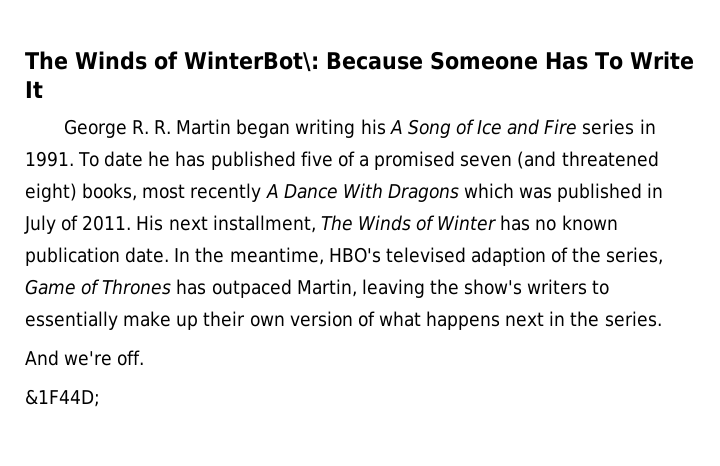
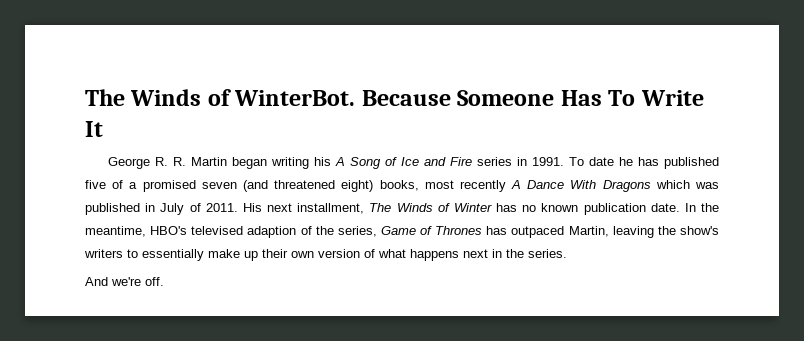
[25,51,319,72] The Winds of WinterBot\: -> [85,89,356,106] The Winds of WinterBot.
[25,389,100,407] // &1F44D; -> (164, 281) none

